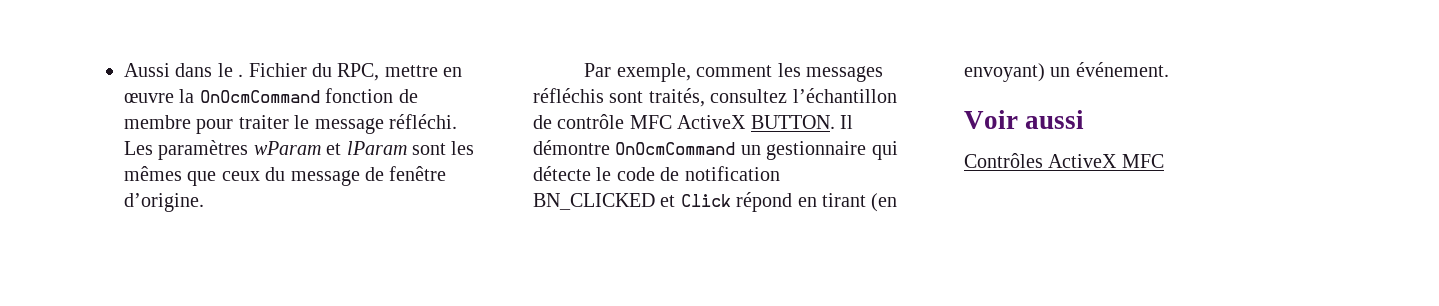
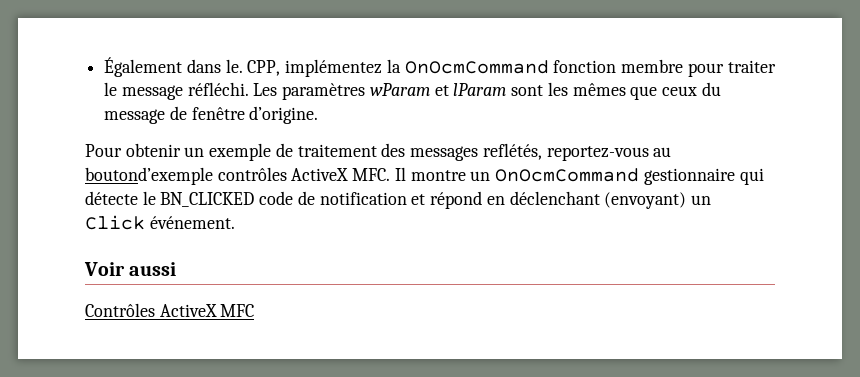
[124,63,463,81] [124,93,174,103] Aussi dans le . Fichier du RPC, mettre en œuvre -> [104,57,383,77] Également dans le. CPP, implémentez
[398,89,418,103] de -> (617, 66) none
[584,63,883,82] [533,88,897,107] [533,114,853,129] [533,140,761,155] Par exemple, comment les messages réfléchis sont traités, consultez l’échantillon de contrôle MFC ActiveX BUTTON. Il démontre OnOcmCommand un -> [85,143,672,161] [85,167,640,185] Pour obtenir un exemple de traitement des messages reflétés, reportez-vous au boutond’exemple contrôles ActiveX MFC. Il montre un OnOcmCommand
(612, 174) none -> [160,192,255,207] BN_CLICKED
[533,192,898,212] [964,63,1071,82] BN_CLICKED et Click répond en tirant (en envoyant) un -> [411,191,711,209] [85,215,145,230] et répond en déclenchant (envoyant) un Click

